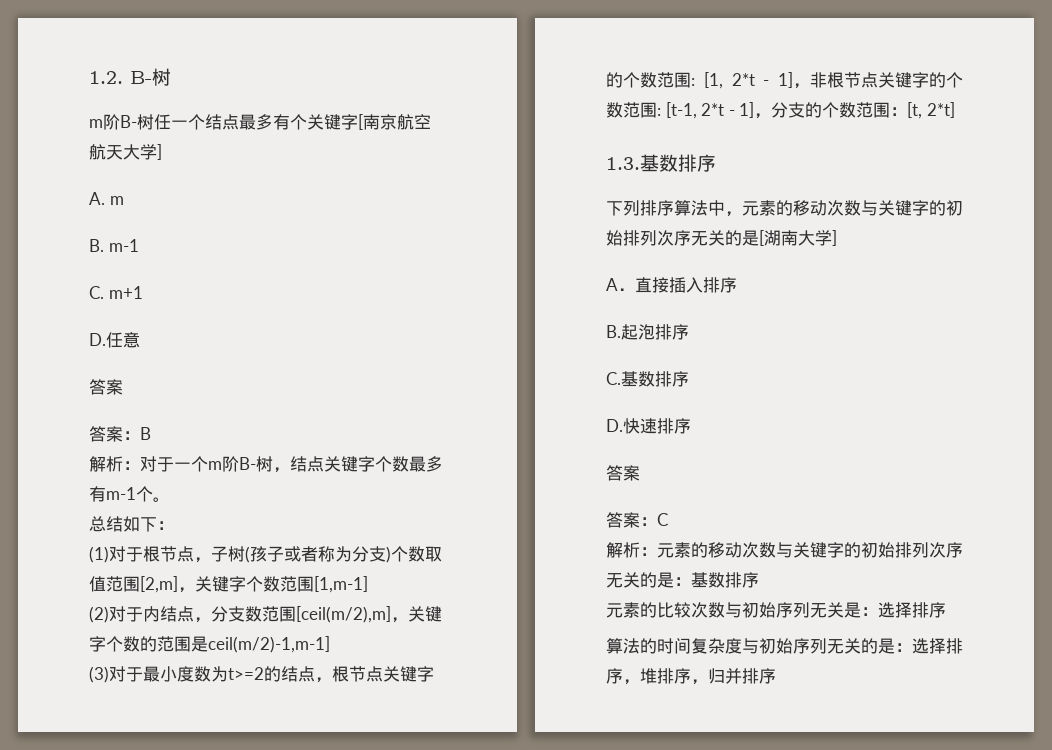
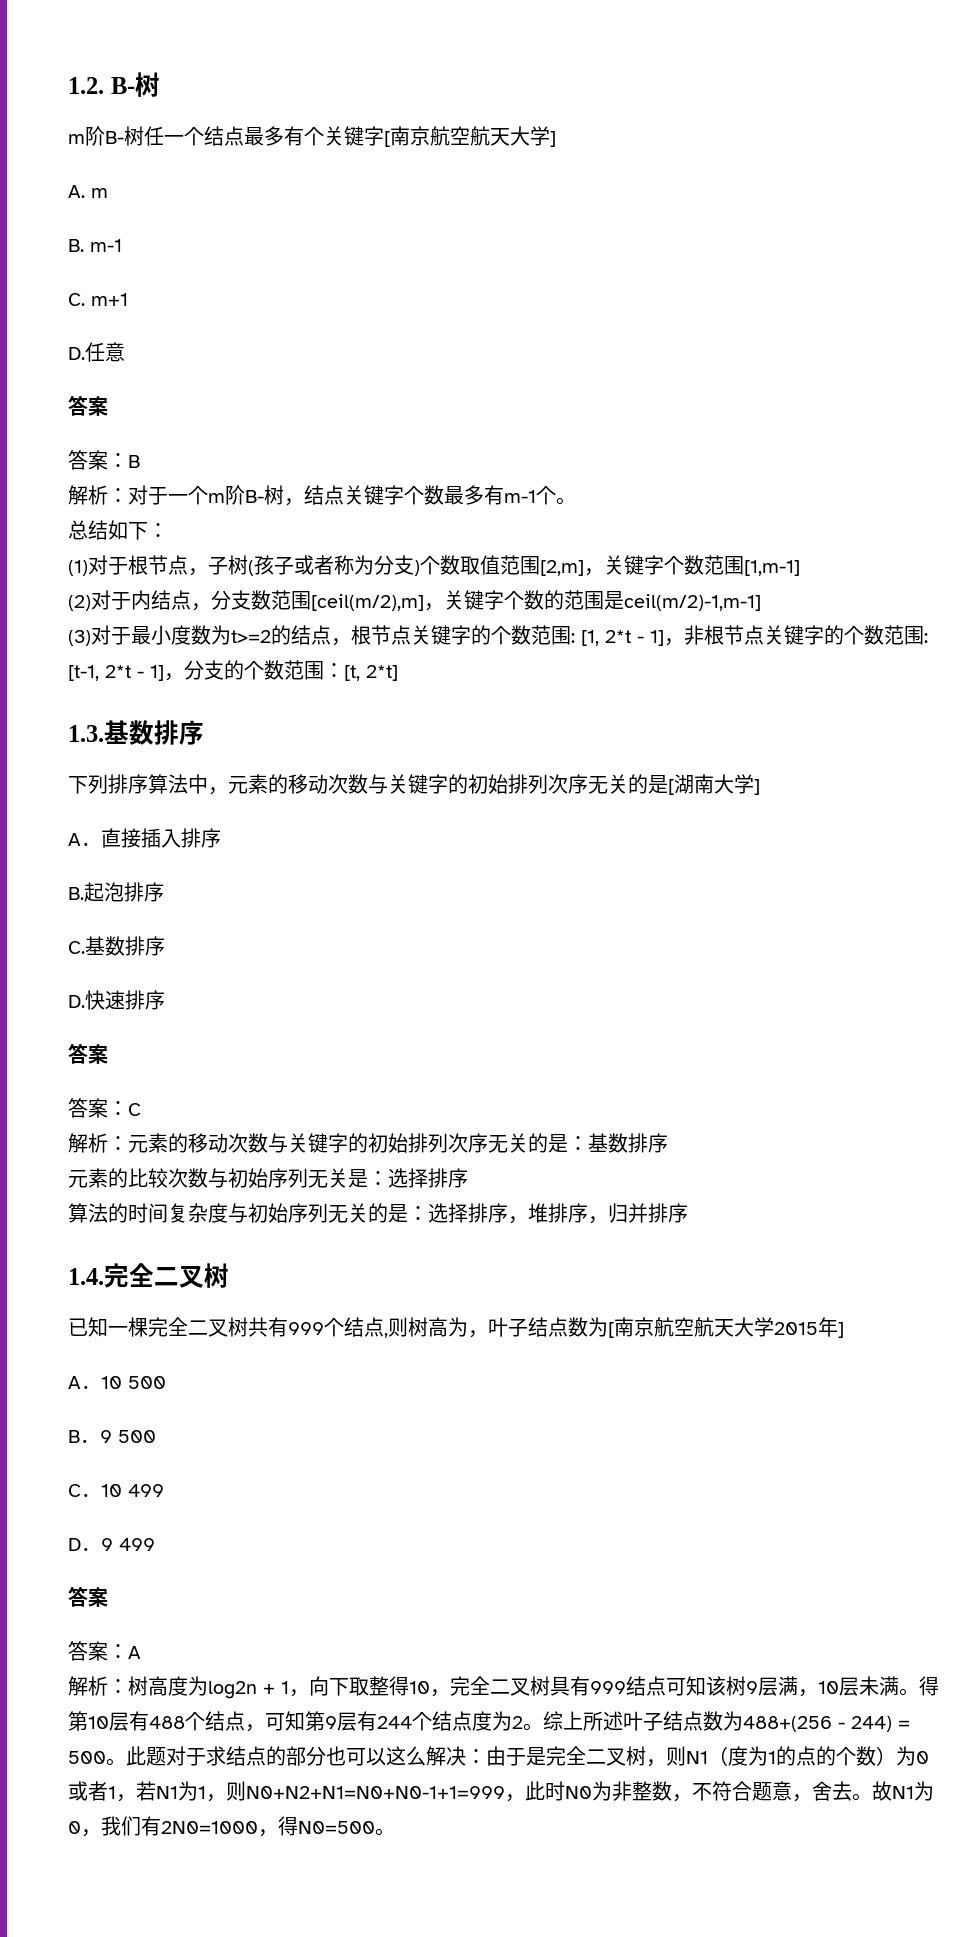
(776, 676) none -> [68,1263,229,1288] [68,1317,844,1338] [68,1376,166,1389] [68,1430,156,1443] [68,1484,164,1497] [68,1538,155,1551] [68,1586,108,1607] [68,1641,141,1661] [68,1676,939,1699] [68,1711,910,1732] [68,1746,929,1767] [68,1781,934,1802] [68,1816,395,1837] // 1.4.完全二叉树 // 已知一棵完全二叉树共有999个结点,则树高为，叶子结点数为[南京航空航天大学2015年] // A．10 500 // B．9 500 // C．10 499 // D．9 499 // 答案 // 答案：A // 解析：树高度为log2n + 1，向下取整得10，完全二叉树具有999结点可知该树9层满，10层未满。得第10层有488个结点，可知第9层有244个结点度为2。综上所述叶子结点数为488+(256 - 244) = 500。此题对于求结点的部分也可以这么解决：由于是完全二叉树，则N1（度为1的点的个数）为0或者1，若N1为1，则N0+N2+N1=N0+N0-1+1=999，此时N0为非整数，不符合题意，舍去。故N1为0，我们有2N0=1000，得N0=500。

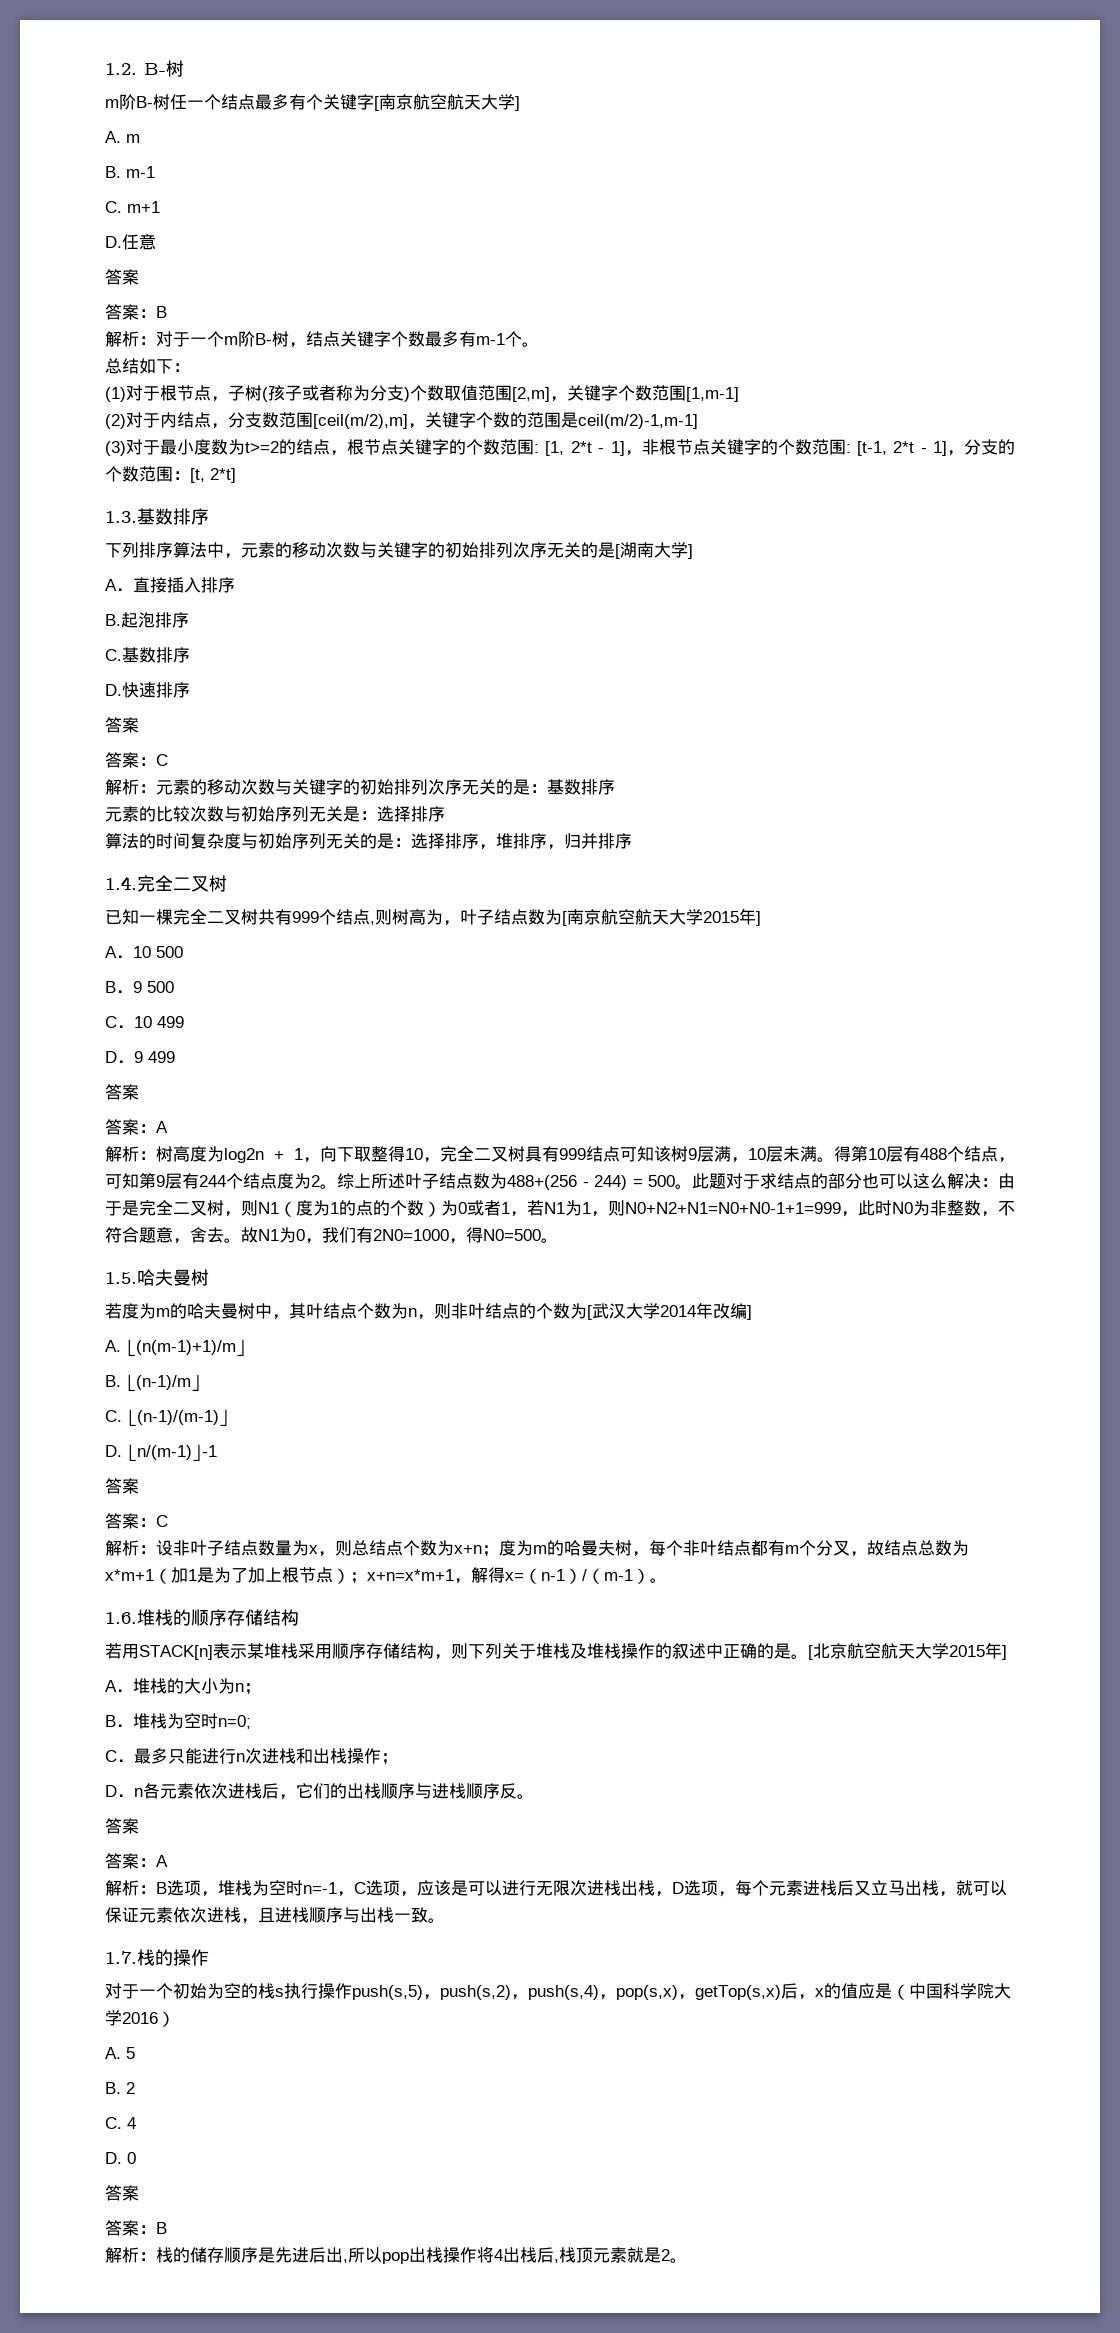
(395, 1832) none -> [105,1269,209,1286] [105,1302,752,1320] [105,1339,246,1357] [105,1374,201,1392] [105,1409,229,1427] [105,1444,217,1462] [105,1478,139,1494] [105,1513,168,1529] [105,1540,969,1557] [105,1567,667,1584] [105,1609,299,1626] [105,1642,1007,1660] [105,1678,261,1695] [105,1713,251,1729] [105,1748,398,1765] [105,1783,534,1800] [105,1818,139,1834] [105,1853,168,1869] [105,1880,1007,1897] [105,1907,445,1924] [105,1949,209,1966] [105,1983,1011,2000] [105,2010,175,2027] [105,2047,135,2059] [105,2082,135,2094] [105,2117,136,2129] [105,2152,136,2164] [105,2185,139,2201] [105,2220,167,2236] [105,2247,687,2264] // 1.5.哈夫曼树 // 若度为m的哈夫曼树中，其叶结点个数为n，则非叶结点的个数为[武汉大学2014年改编] // A. ⌊(n(m-1)+1)/m⌋ // B. ⌊(n-1)/m⌋ // C. ⌊(n-1)/(m-1)⌋ // D. ⌊n/(m-1)⌋-1 // 答案 // 答案：C // 解析：设非叶子结点数量为x，则总结点个数为x+n；度为m的哈曼夫树，每个非叶结点都有m个分叉，故结点总数为x*m+1（加1是为了加上根节点）；x+n=x*m+1，解得x=（n-1）/（m-1）。 // 1.6.堆栈的顺序存储结构 // 若用STACK[n]表示某堆栈采用顺序存储结构，则下列关于堆栈及堆栈操作的叙述中正确的是。[北京航空航天大学2015年] // A．堆栈的大小为n； // B．堆栈为空时n=0; // C．最多只能进行n次进栈和出栈操作； // D．n各元素依次进栈后，它们的出栈顺序与进栈顺序反。 // 答案 // 答案：A // 解析：B选项，堆栈为空时n=-1，C选项，应该是可以进行无限次进栈出栈，D选项，每个元素进栈后又立马出栈，就可以保证元素依次进栈，且进栈顺序与出栈一致。 // 1.7.栈的操作 // 对于一个初始为空的栈s执行操作push(s,5)，push(s,2)，push(s,4)，pop(s,x)，getTop(s,x)后，x的值应是（中国科学院大学2016） // A. 5 // B. 2 // C. 4 // D. 0 // 答案 // 答案：B // 解析：栈的储存顺序是先进后出,所以pop出栈操作将4出栈后,栈顶元素就是2。

